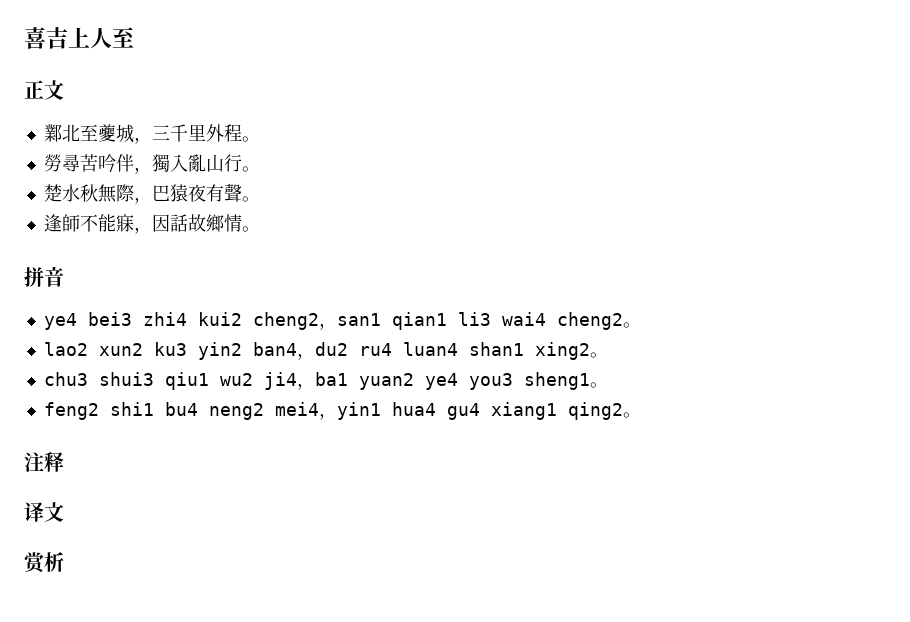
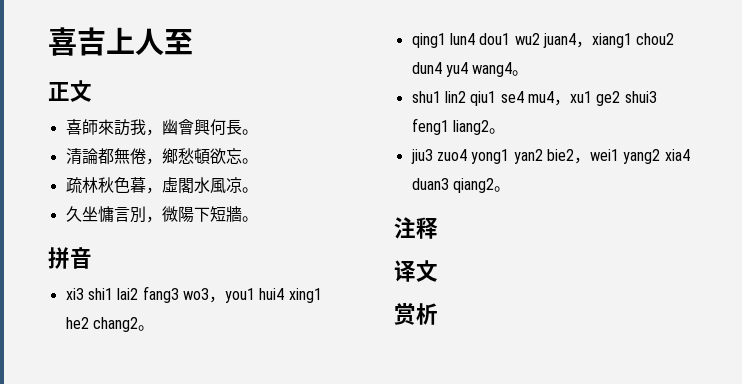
[43,124,260,144] [43,154,260,174] [43,183,260,204] [43,214,260,234] [24,266,64,287] [43,312,641,330] [43,342,608,360] [43,372,608,390] [43,402,623,420] 鄴北至夔城，三千里外程。 // 勞尋苦吟伴，獨入亂山行。 // 楚水秋無際，巴猿夜有聲。 // 逢師不能寐，因話故鄉情。 // 拼音 // ye4 bei3 zhi4 kui2 cheng2，san1 qian1 li3 wai4 cheng2。 // lao2 xun2 ku3 yin2 ban4，du2 ru4 luan4 shan1 xing2。 // chu3 shui3 qiu1 wu2 ji4，ba1 yuan2 ye4 you3 sheng1。 // feng2 shi1 bu4 neng2 mei4，yin1 hua4 gu4 xiang1 qing2 -> [65,119,258,136] [65,148,258,165] [65,177,258,194] [65,206,258,223] [48,247,92,269] [65,286,322,303] [65,317,154,332] [411,33,675,48] [411,62,529,77] [411,91,657,106] [411,118,505,135] [410,149,690,164] [411,178,494,193] 喜師來訪我，幽會興何長。 // 清論都無倦，鄉愁頓欲忘。 // 疏林秋色暮，虛閣水風凉。 // 久坐慵言別，微陽下短牆。 // 拼音 // xi3 shi1 lai2 fang3 wo3，you1 hui4 xing1 he2 chang2。 // qing1 lun4 dou1 wu2 juan4，xiang1 chou2 dun4 yu4 wang4。 // shu1 lin2 qiu1 se4 mu4，xu1 ge2 shui3 feng1 liang2。 // jiu3 zuo4 yong1 yan2 bie2，wei1 yang2 xia4 duan3 qiang2

